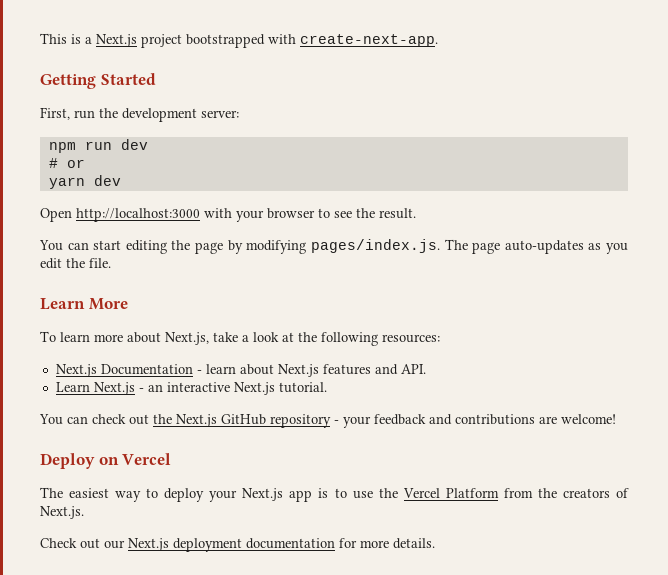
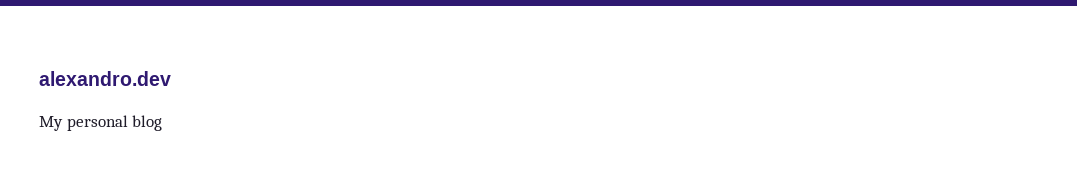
[40,33,438,48] [40,73,156,89] [40,107,239,122] [48,139,148,153] [48,158,85,168] [48,175,121,189] [40,208,416,222] [39,239,629,254] [40,258,111,269] [40,298,128,310] [40,331,440,346] [55,364,426,377] [55,382,327,395] [39,414,616,428] [40,453,172,469] [40,487,629,502] [40,506,84,519] [40,538,435,552] This is a Next.js project bootstrapped with create-next-app. // Getting Started // First, run the development server: // npm run dev // # or // yarn dev // Open http://localhost:3000 with your browser to see the result. // You can start editing the page by modifying pages/index.js. The page auto-updates as you edit the file. // Learn More // To learn more about Next.js, take a look at the following resources: // Next.js Documentation - learn about Next.js features and API. // Learn Next.js - an interactive Next.js tutorial. // You can check out the Next.js GitHub repository - your feedback and contributions are welcome! // Deploy on Vercel // The easiest way to deploy your Next.js app is to use the Vercel Platform from the creators of Next.js. // Check out our Next.js deployment documentation for more details. -> [39,71,171,86] [39,115,163,131] alexandro.dev // My personal blog

